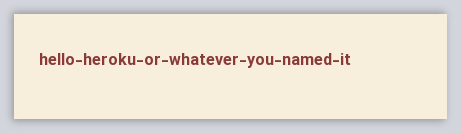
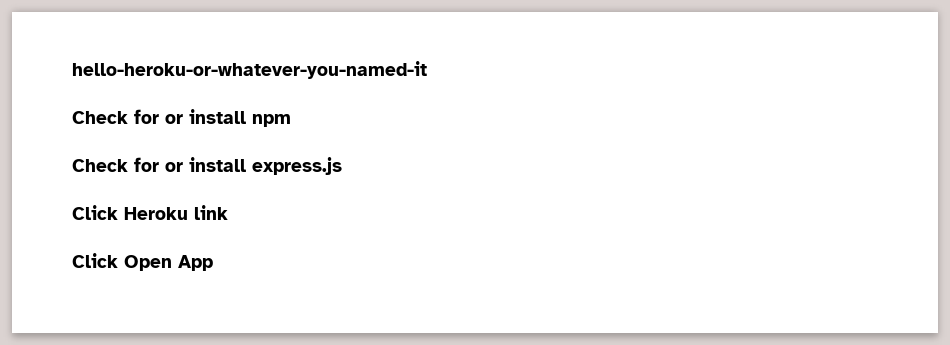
(351, 60) none -> [72,109,291,127] [72,157,342,175] [72,205,228,220] [72,253,213,271] // Check for or install npm // Check for or install express.js // Click Heroku link // Click Open App

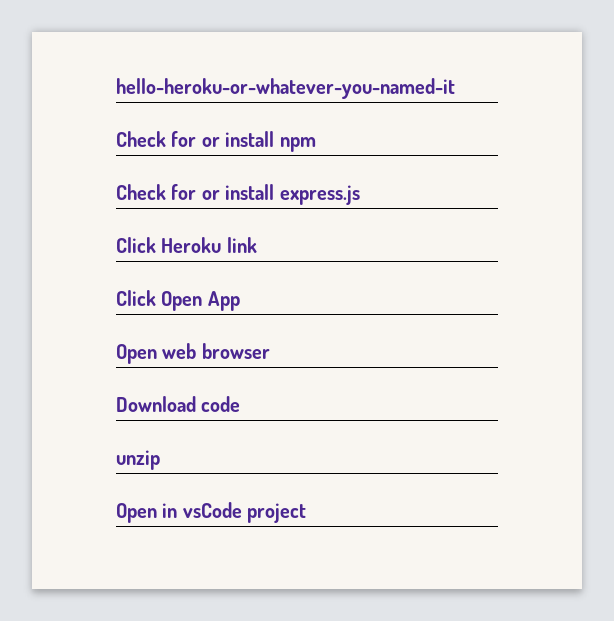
(213, 263) none -> [116,343,270,364] [116,396,241,412] [116,450,160,470] [116,502,307,523] // Open web browser // Download code // unzip // Open in vsCode project

